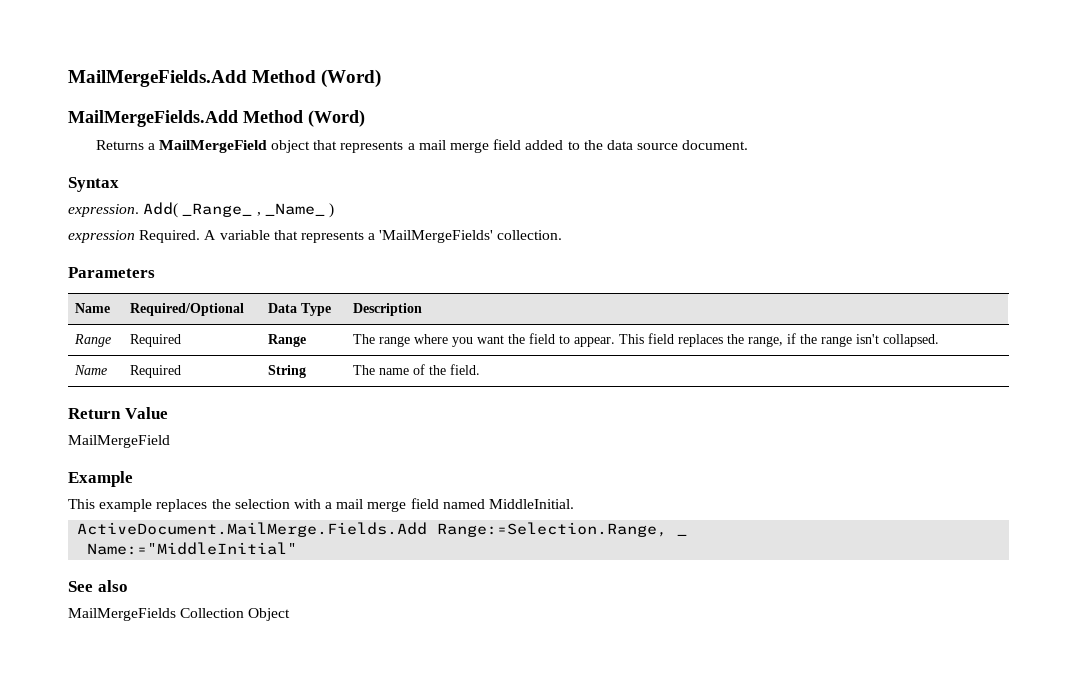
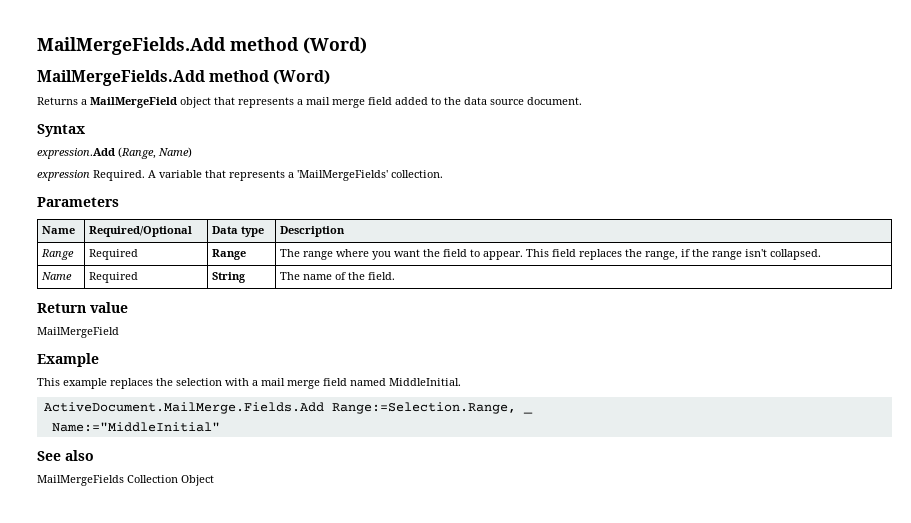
[68,70,317,87] MailMergeFields.Add Method -> [37,37,299,55] MailMergeFields.Add method
[243,110,303,123] Method -> [209,70,270,82] method
[68,202,334,218] expression. Add( _Range_ , _Name_ ) -> [37,147,192,159] expression.Add (Range, Name)
[301,303,332,316] Type -> [240,226,264,237] type
[124,407,168,419] Value -> [90,302,128,313] value

